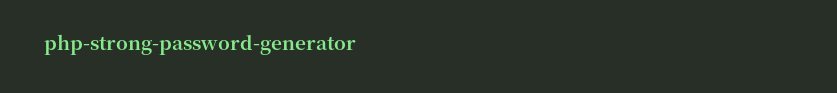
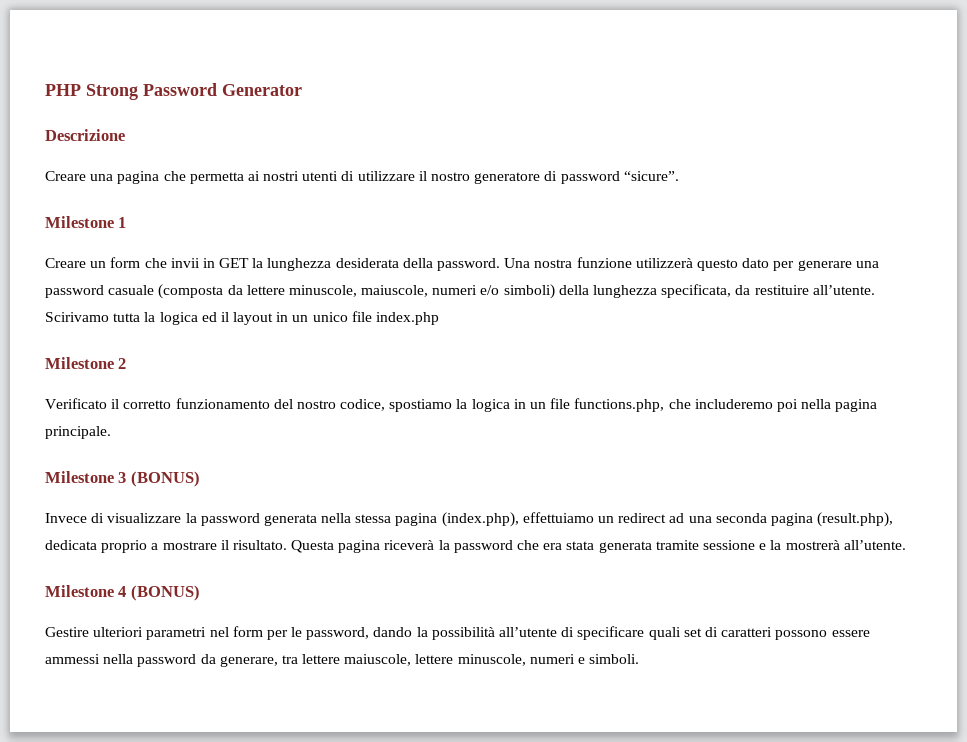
[44,34,356,55] php-strong-password-generator -> [45,83,302,100] [45,129,125,141] [45,171,679,184] [45,216,127,228] [45,257,879,271] [45,284,875,299] [45,311,440,325] [45,357,127,369] [45,398,878,412] [45,426,111,439] [45,471,200,487] [45,512,894,527] [45,540,906,553] [45,585,200,601] [45,626,870,640] [45,654,640,667] PHP Strong Password Generator // Descrizione // Creare una pagina che permetta ai nostri utenti di utilizzare il nostro generatore di password “sicure”. // Milestone 1 // Creare un form che invii in GET la lunghezza desiderata della password. Una nostra funzione utilizzerà questo dato per generare una password casuale (composta da lettere minuscole, maiuscole, numeri e/o simboli) della lunghezza specificata, da restituire all’utente. Scirivamo tutta la logica ed il layout in un unico file index.php // Milestone 2 // Verificato il corretto funzionamento del nostro codice, spostiamo la logica in un file functions.php, che includeremo poi nella pagina principale. // Milestone 3 (BONUS) // Invece di visualizzare la password generata nella stessa pagina (index.php), effettuiamo un redirect ad una seconda pagina (result.php), dedicata proprio a mostrare il risultato. Questa pagina riceverà la password che era stata generata tramite sessione e la mostrerà all’utente. // Milestone 4 (BONUS) // Gestire ulteriori parametri nel form per le password, dando la possibilità all’utente di specificare quali set di caratteri possono essere ammessi nella password da generare, tra lettere maiuscole, lettere minuscole, numeri e simboli.

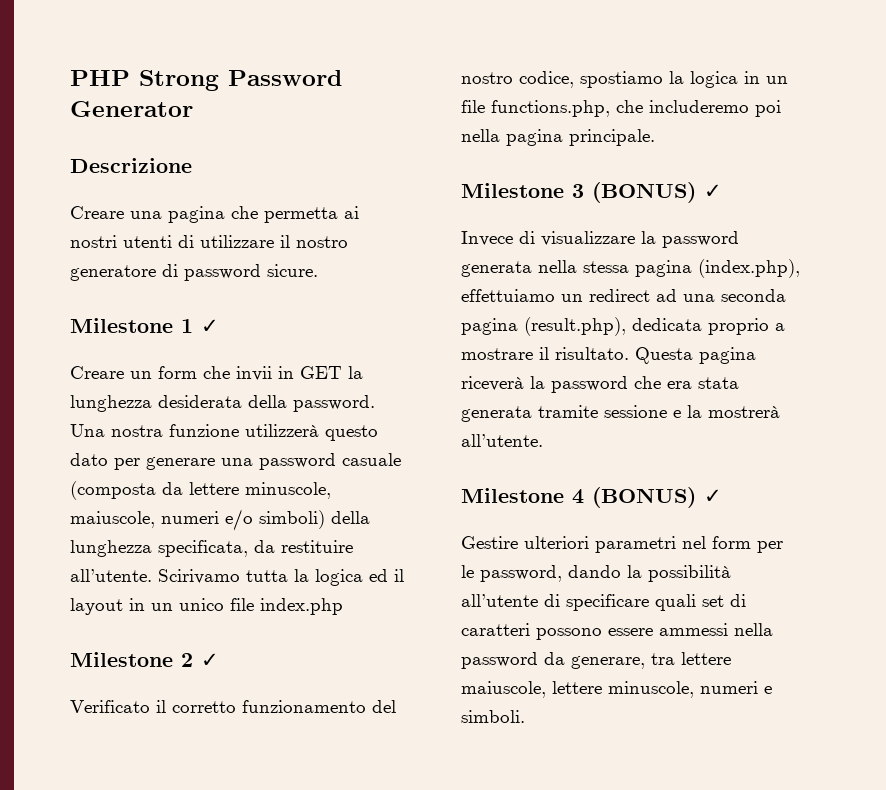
[623,171,679,181] “sicure”. -> [267,264,318,277] sicure.
(127, 222) none -> [201,319,219,333] ✓
(127, 363) none -> [201,653,219,667] ✓
(200, 479) none -> [704,184,722,198] ✓
(200, 593) none -> [704,489,722,503] ✓

